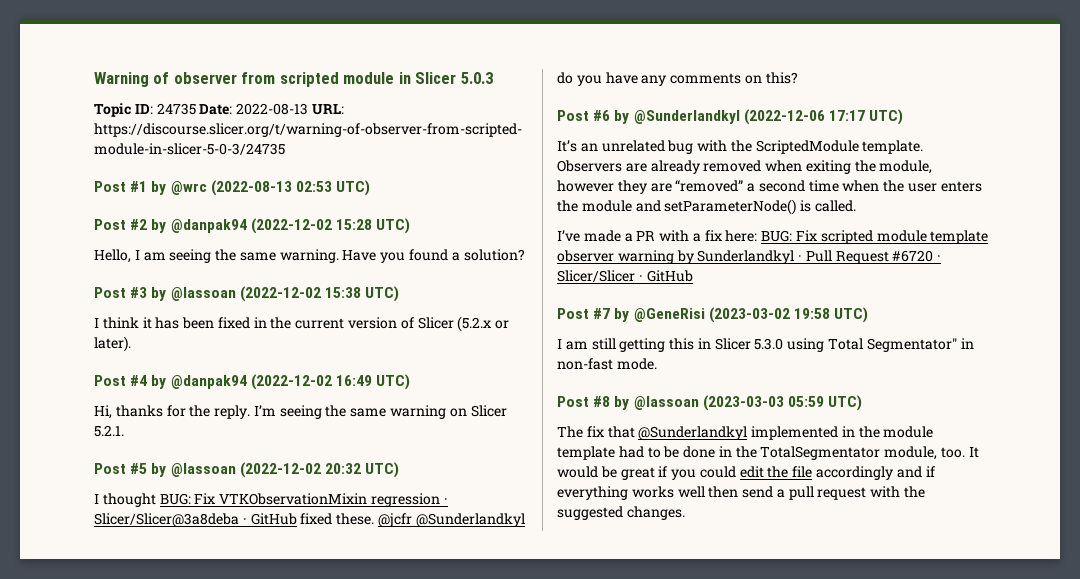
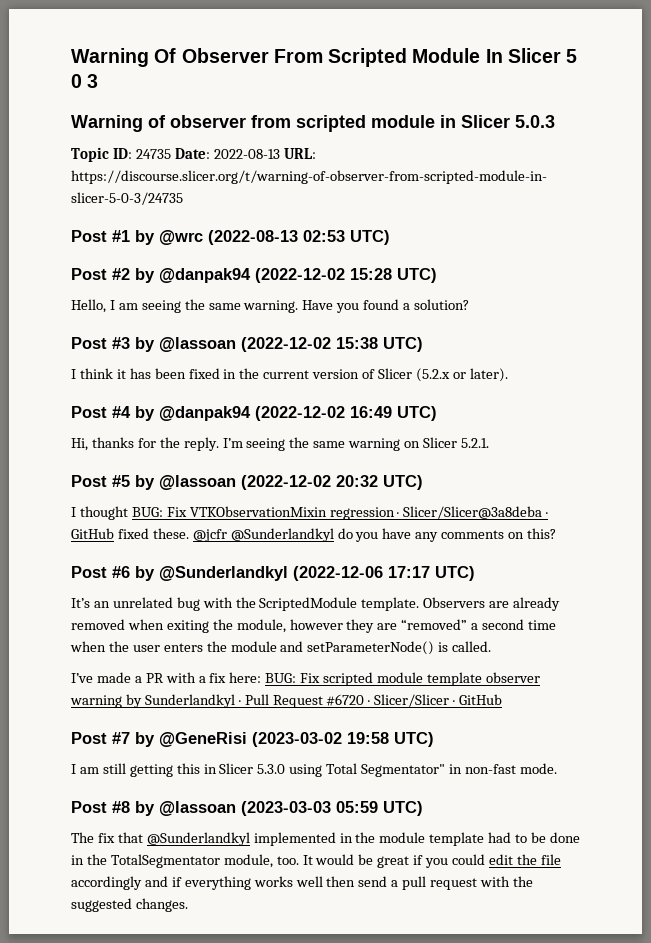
[94,72,149,87] Warning -> [71,48,578,67] [71,74,99,88] [71,115,143,132] Warning Of Observer From Scripted Module In Slicer 5 0 3 // Warning

